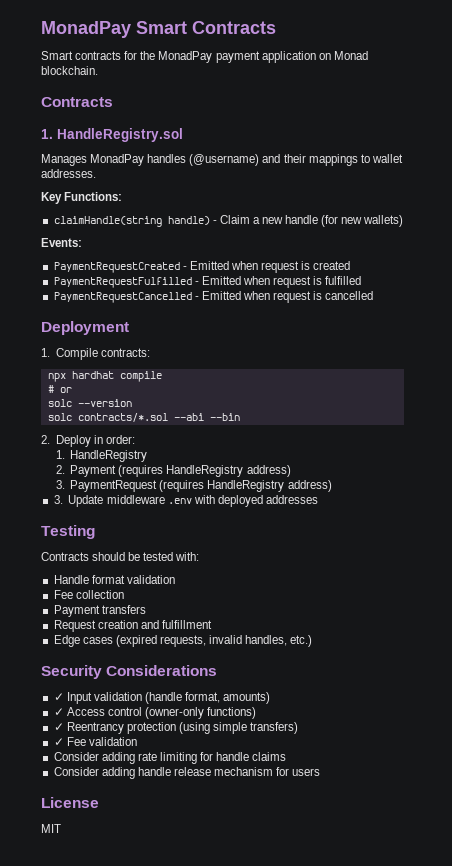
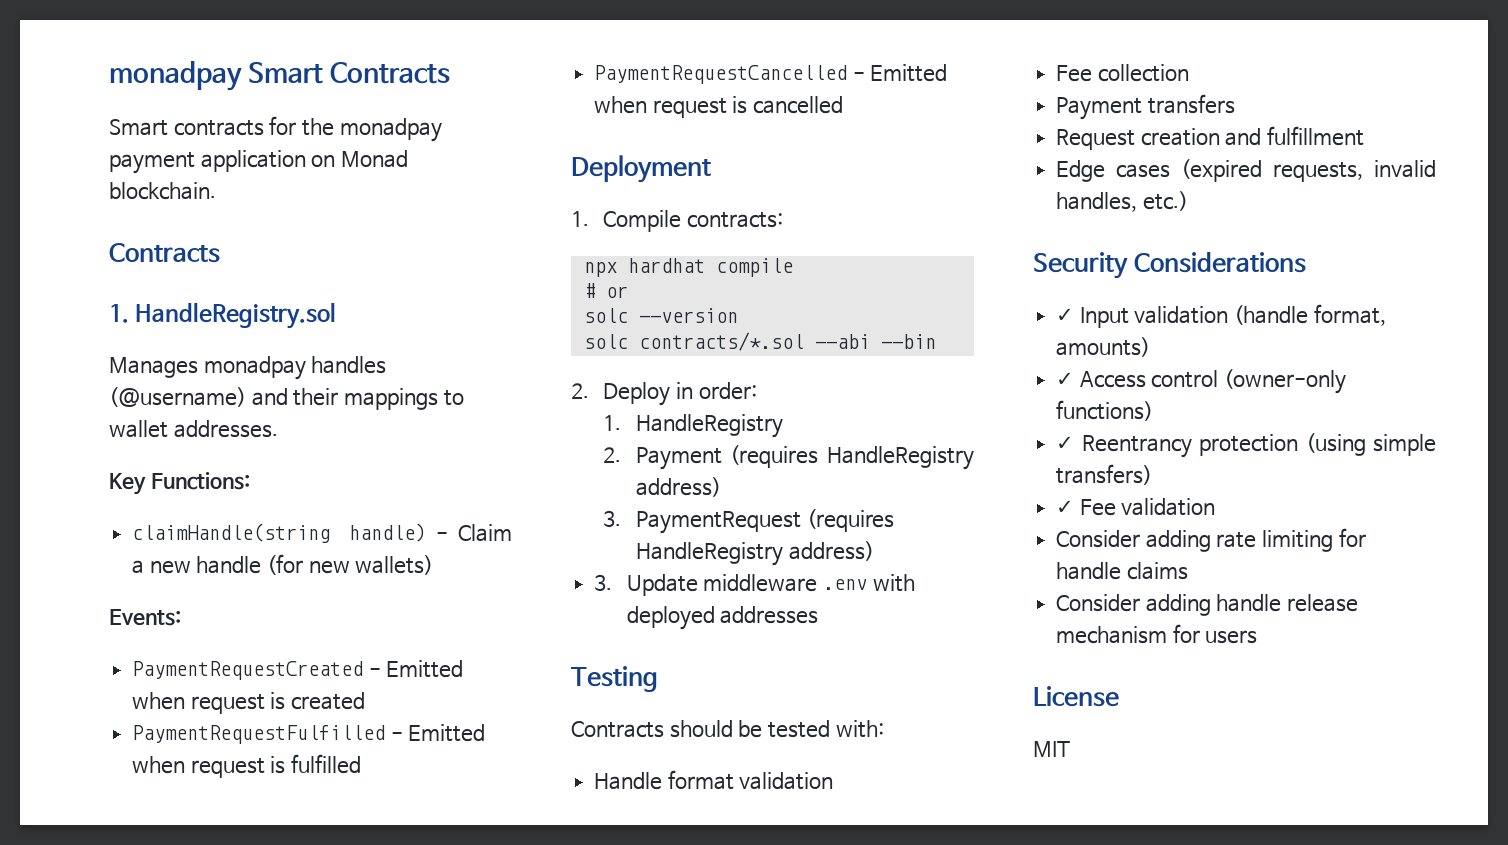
[41,21,131,38] MonadPay -> [109,61,242,91] monadpay
[158,51,213,63] MonadPay -> [339,118,442,142] monadpay
[90,154,145,166] MonadPay -> [203,356,306,380] monadpay

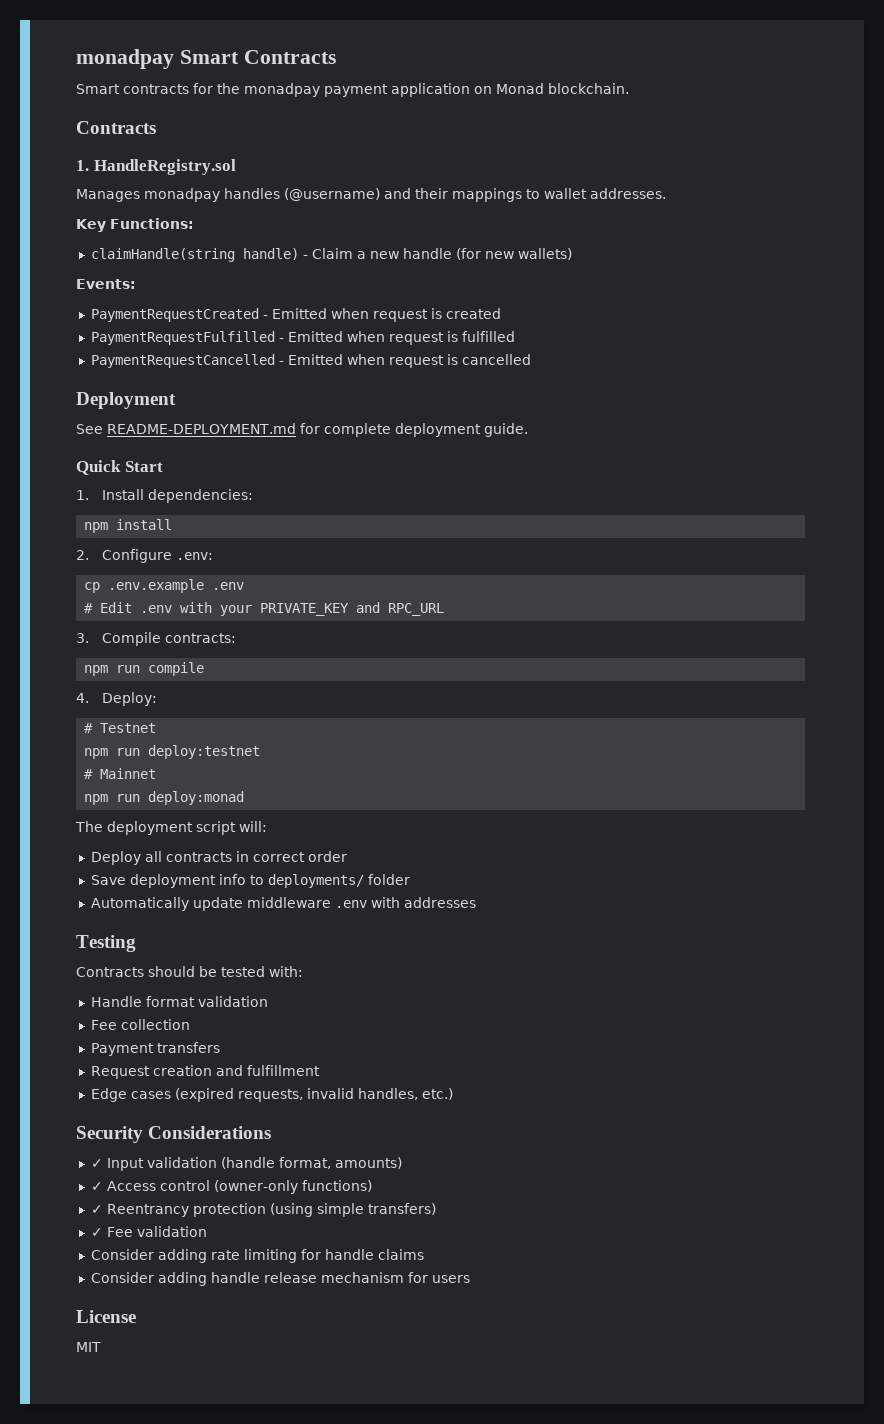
[571,211,589,227] 1. -> [76,423,528,437] [76,460,163,475] [76,489,254,503] [84,519,173,533] [76,549,214,563] [84,579,245,593] [84,602,445,616] [76,633,89,643] See README-DEPLOYMENT.md for complete deployment guide. // Quick Start // 1. Install dependencies: // npm install // 2. Configure .env: // cp .env.example .env // # Edit .env with your PRIVATE_KEY and RPC_URL // 3.
[583,258,705,277] npx hardhat -> [84,665,141,676] npm run
[583,283,628,298] [583,308,738,323] [583,332,936,351] [571,382,757,406] [603,414,783,438] [603,445,975,470] [635,477,721,497] [603,509,895,534] [635,541,874,566] [594,574,698,596] // # or // solc --version // solc contracts/*.sol --abi --bin // 2. Deploy in order: // 1. HandleRegistry // 2. Payment (requires HandleRegistry address) // 3. PaymentRequest (requires HandleRegistry address) // 3. Update -> [76,692,158,706] [84,723,157,733] [84,745,261,759] [84,768,157,779] [84,791,245,805] [75,821,267,835] [90,851,347,865] [90,874,410,888] [90,897,243,911] // 4. Deploy: // # Testnet // npm run deploy:testnet // # Mainnet // npm run deploy:monad // The deployment script will: // Deploy all contracts in correct order // Save deployment info to deployments/ folder // Automatically update
[626,606,715,630] deployed -> (400, 902) none

